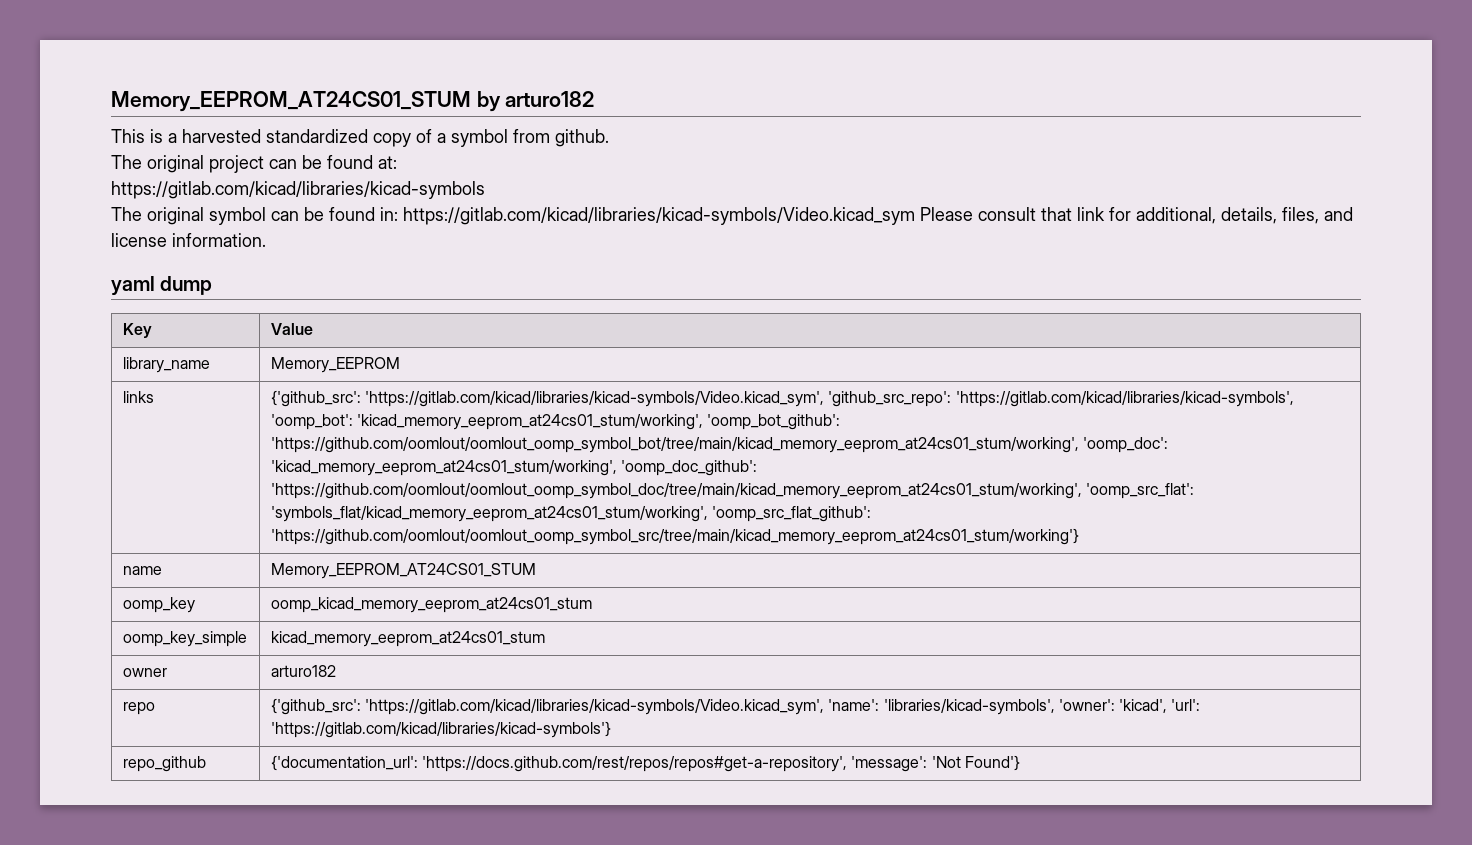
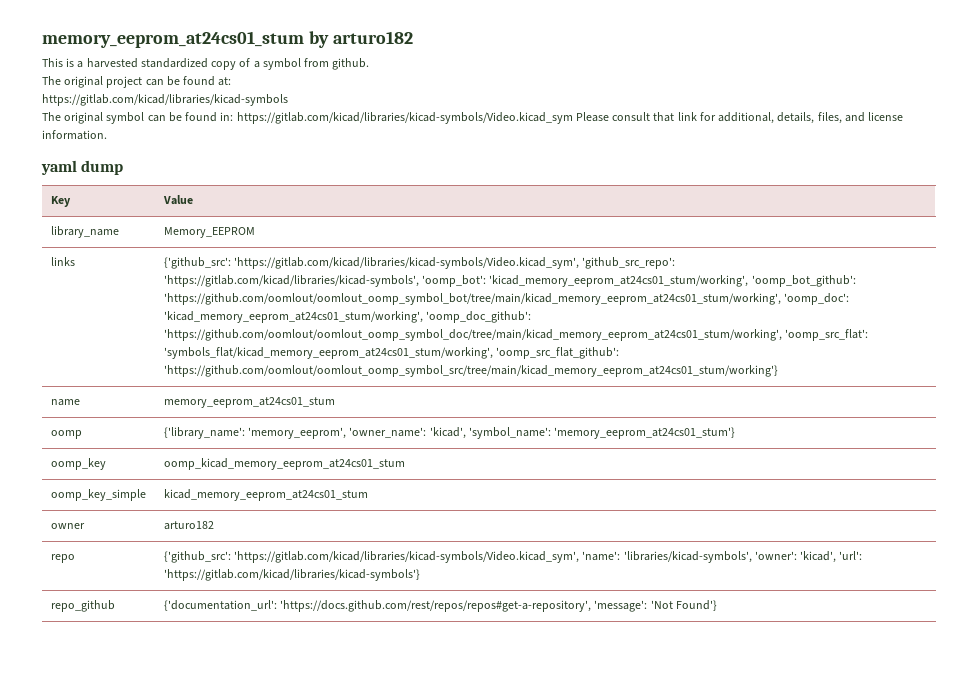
[111,91,471,112] Memory_EEPROM_AT24CS01_STUM -> [42,31,304,48] memory_eeprom_at24cs01_stum
[270,563,536,579] Memory_EEPROM_AT24CS01_STUM -> [163,397,335,408] [50,430,82,439] [163,427,736,439] memory_eeprom_at24cs01_stum // oomp | {'library_name': 'memory_eeprom', 'owner_name': 'kicad', 'symbol_name': 'memory_eeprom_at24cs01_stum'}

